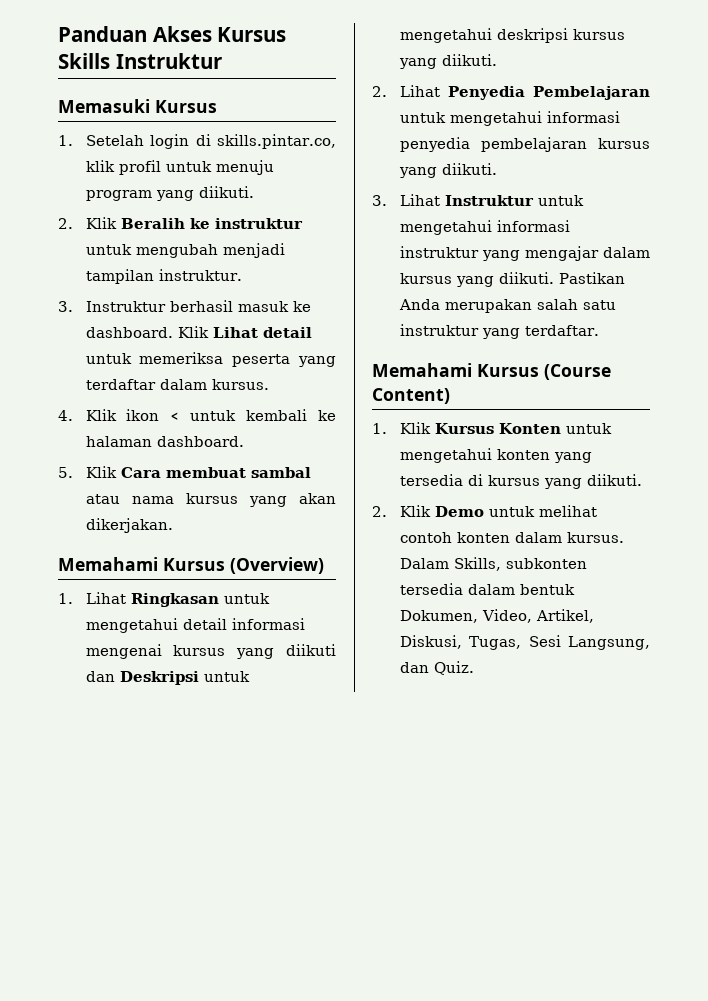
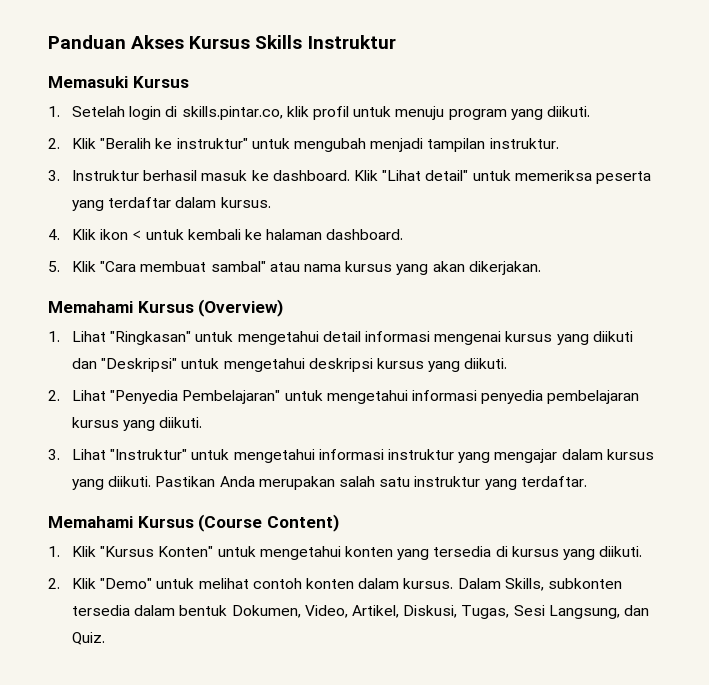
[120,218,303,229] Beralih ke instruktur -> [100,138,248,149] "Beralih ke instruktur"
[212,327,312,338] Lihat detail -> [382,170,469,181] "Lihat detail"
[120,467,311,478] Cara membuat sambal -> [100,261,266,272] "Cara membuat sambal"
[130,593,219,607] Ringkasan -> [110,331,192,345] "Ringkasan"
[119,671,199,685] Deskripsi -> [101,358,178,372] "Deskripsi"
[447,86,650,100] Penyedia Pembelajaran -> [110,390,281,404] "Penyedia Pembelajaran"
[444,195,534,206] Instruktur -> [110,449,188,460] "Instruktur"
[434,423,561,434] Kursus Konten -> [100,546,214,557] "Kursus Konten"
[434,506,484,517] Demo -> [100,578,153,589] "Demo"

